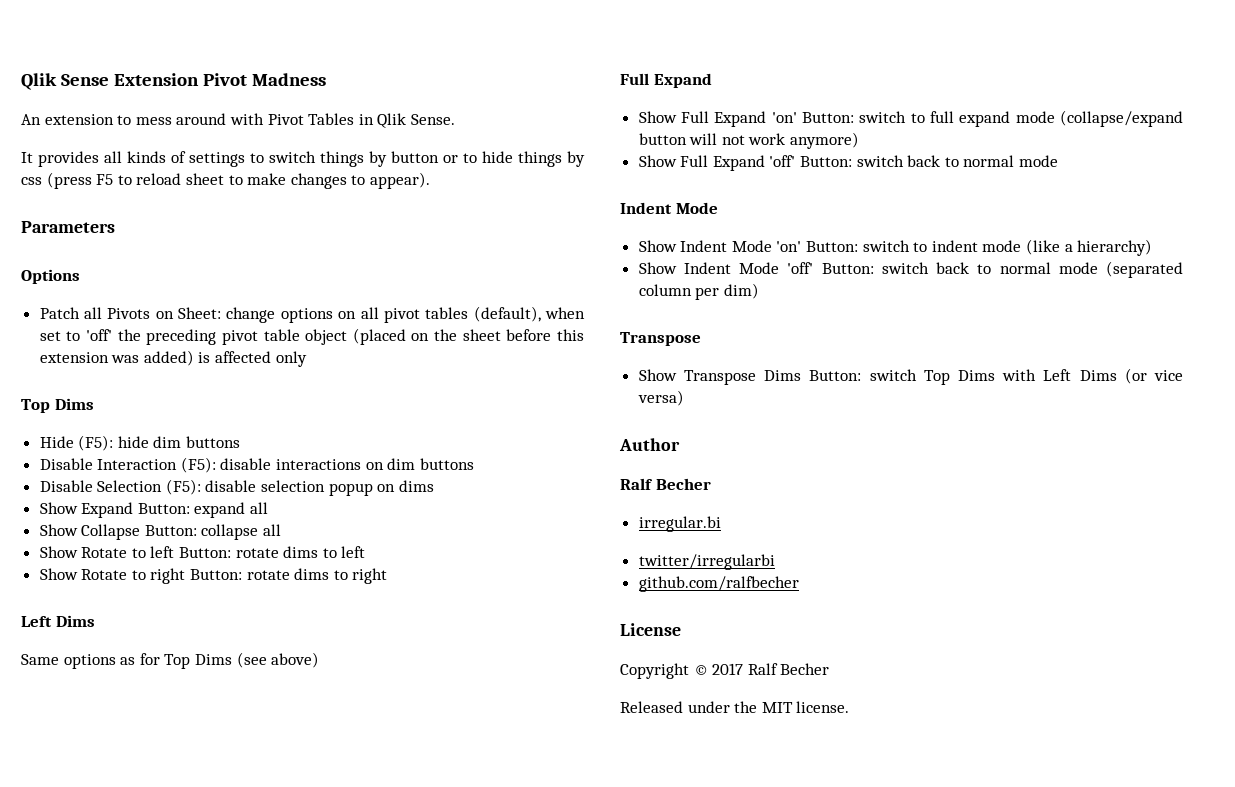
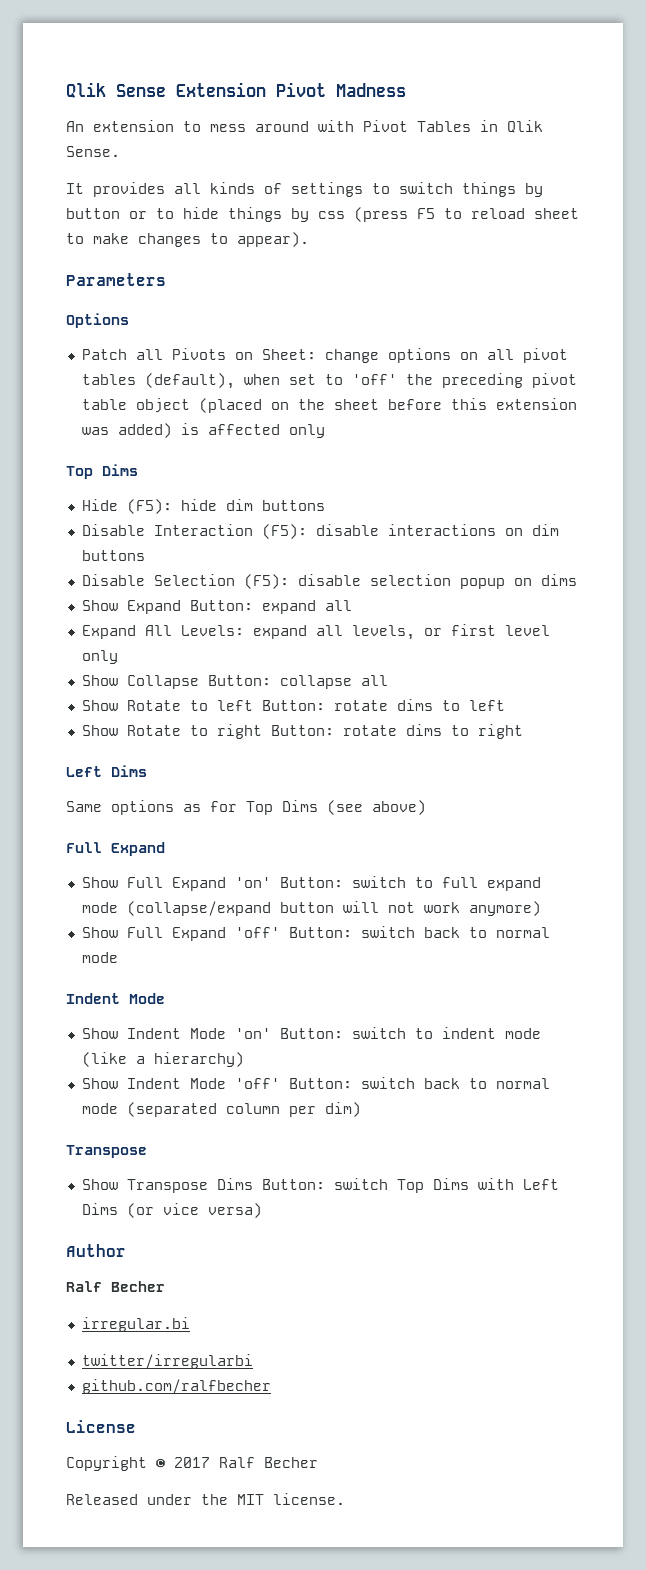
(269, 508) none -> [81,624,550,640] [81,650,118,664] // Expand All Levels: expand all levels, or first level only

